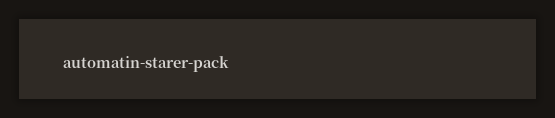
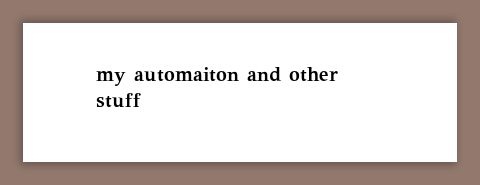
[63,56,229,72] automatin-starer-pack -> [96,67,338,86] [96,93,141,108] my automaiton and other stuff

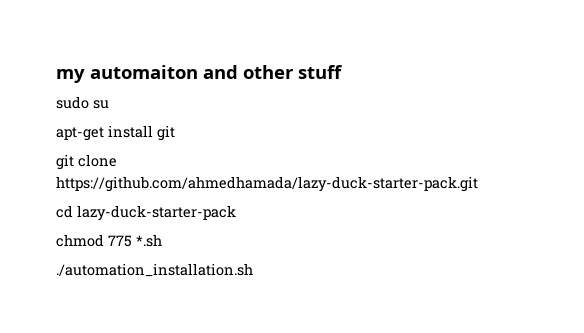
(141, 100) none -> [56,96,109,109] [56,125,175,141] [56,154,117,170] [56,176,478,192] [56,205,236,221] [56,234,162,247] [56,263,253,277] // sudo su // apt-get install git // git clone https://github.com/ahmedhamada/lazy-duck-starter-pack.git // cd lazy-duck-starter-pack // chmod 775 *.sh // ./automation_installation.sh

